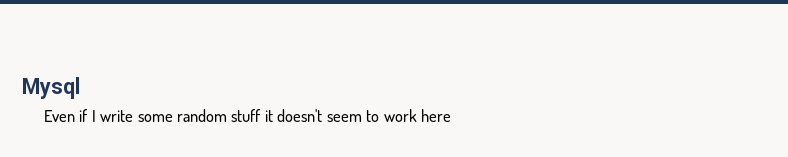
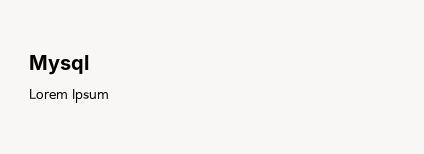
[43,109,452,122] Even if I write some random stuff it doesn't seem to work here -> [29,89,109,103] Lorem Ipsum

